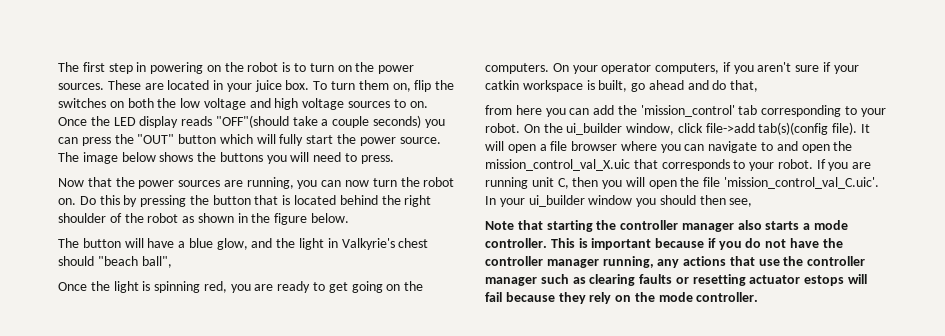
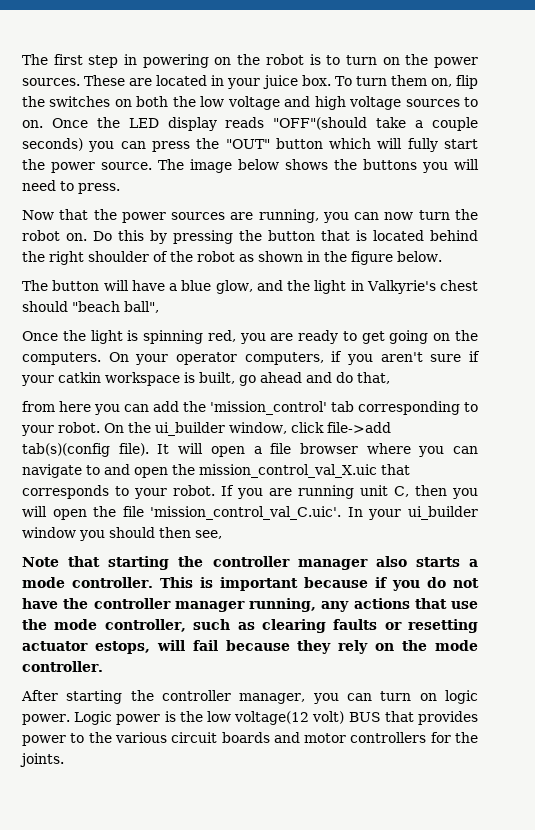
[807,256,866,266] [485,277,537,286] controller manager -> [54,619,186,632] mode controller,
[804,275,845,286] estops -> [94,641,150,654] estops,
(759, 297) none -> [21,690,479,704] [22,711,479,725] [22,732,479,746] [20,753,64,767] // After starting the controller manager, you can turn on logic power. Logic power is the low voltage(12 volt) BUS that provides power to the various circuit boards and motor controllers for the joints.

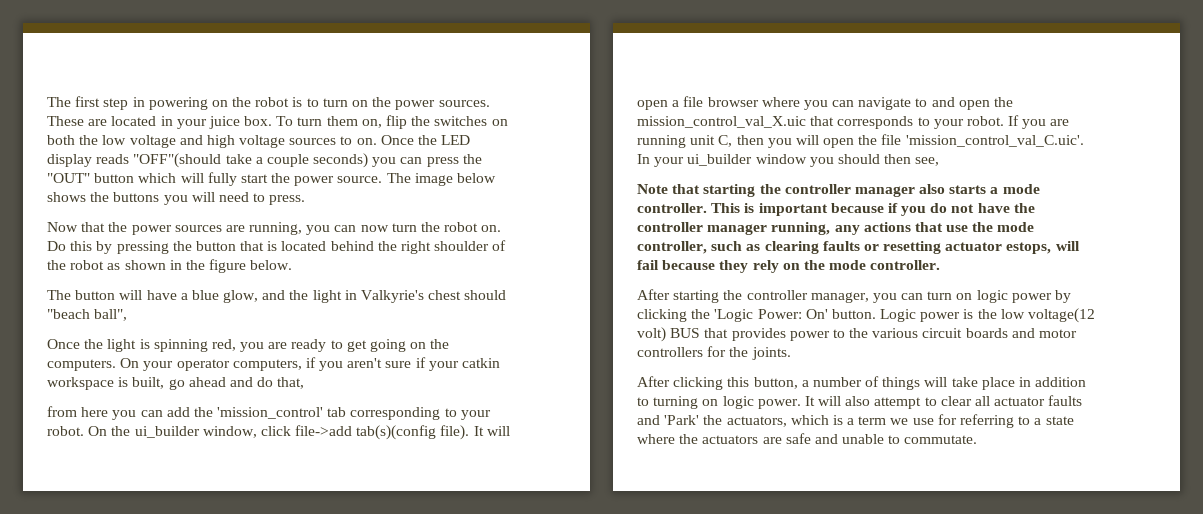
[22,714,70,725] power. -> [1011,290,1072,303] [637,309,876,322] power by clicking the 'Logic Power: On' button.
(64, 760) none -> [637,376,1087,390] [637,395,1083,409] [637,414,1074,428] [637,433,978,444] // After clicking this button, a number of things will take place in addition to turning on logic power. It will also attempt to clear all actuator faults and 'Park' the actuators, which is a term we use for referring to a state where the actuators are safe and unable to commutate.

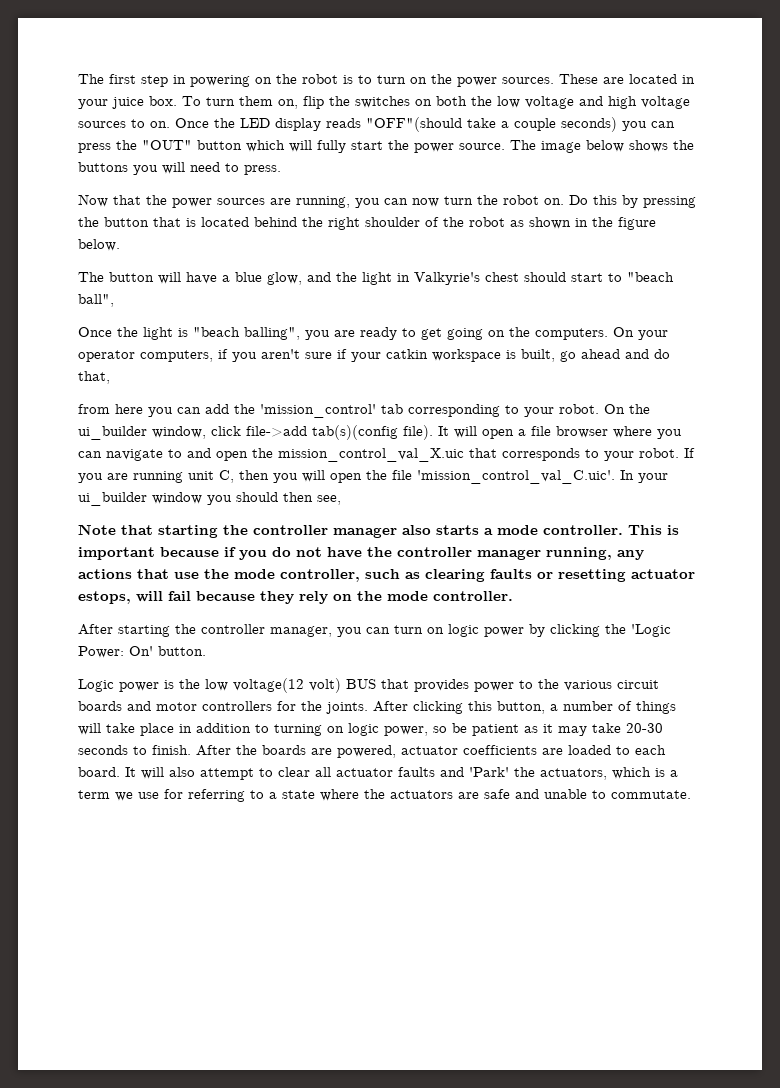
(507, 295) none -> [571,273,622,282] start to
[153,339,236,352] spinning red, -> [193,327,300,340] "beach balling",
(876, 314) none -> (206, 651) //
(791, 353) // -> (368, 708) none
[757,399,801,409] power. -> [384,723,663,736] [78,745,666,758] [78,767,120,777] power, so be patient as it may take 20-30 seconds to finish. After the boards are powered, actuator coefficients are loaded to each board.

